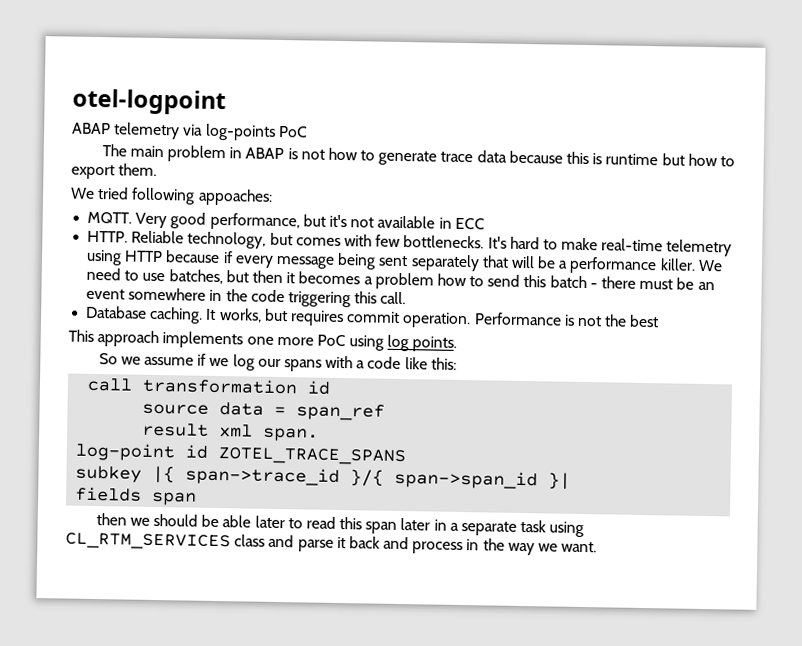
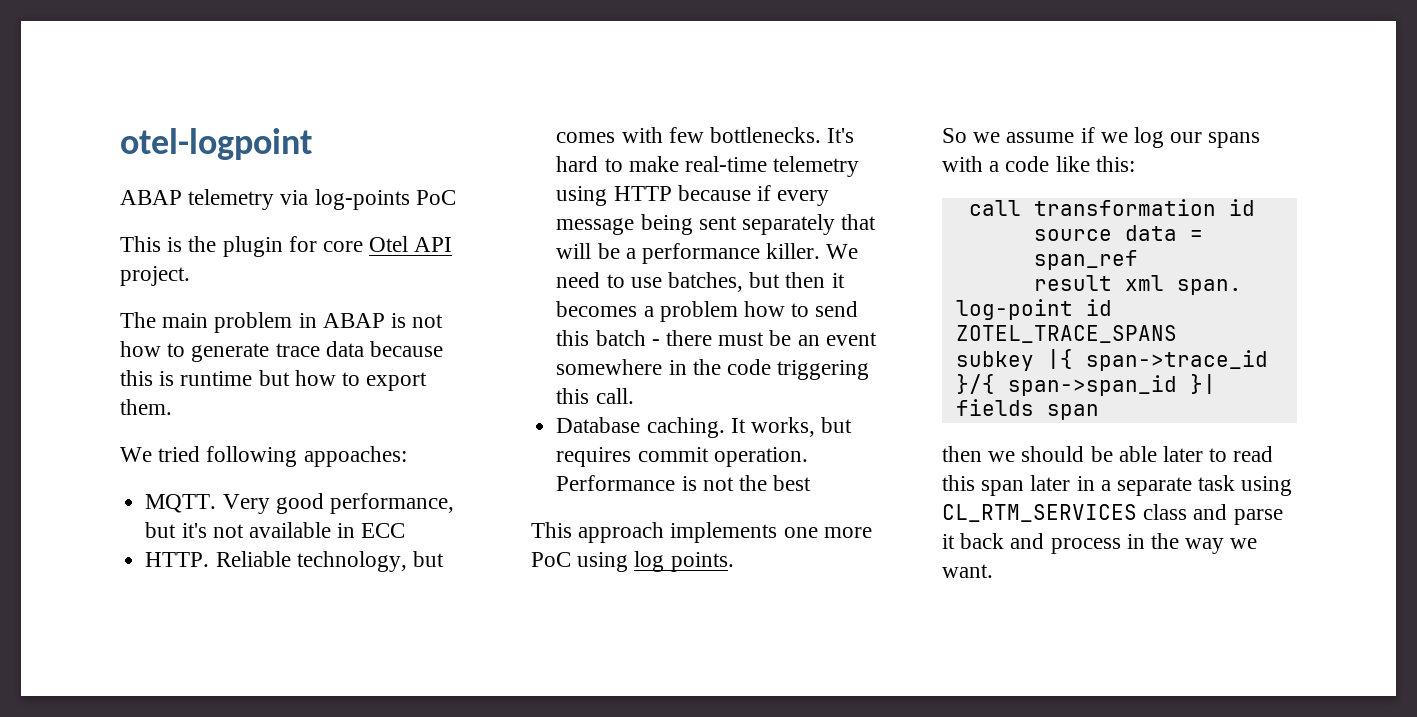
(308, 131) none -> [120,236,453,257] [120,266,190,286] // This is the plugin for core Otel API project.

